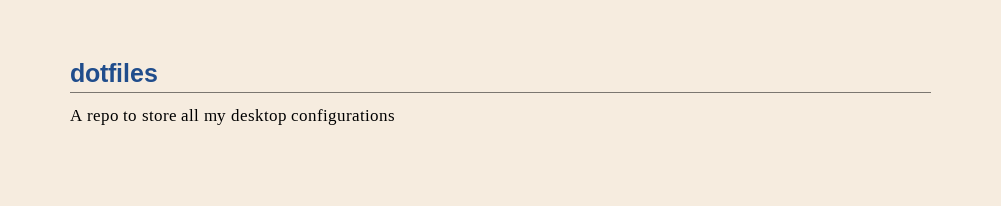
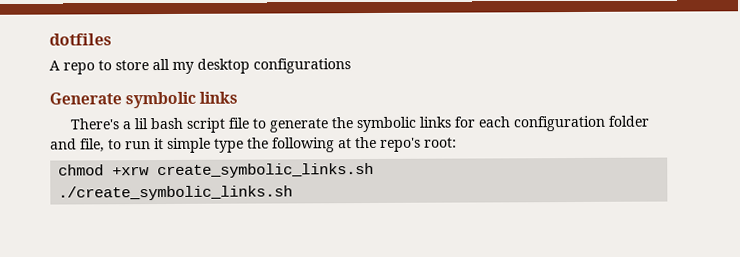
(396, 117) none -> [49,91,239,109] [69,115,649,133] [50,136,457,153] [58,162,375,179] [58,185,294,201] // Generate symbolic links // There's a lil bash script file to generate the symbolic links for each configuration folder and file, to run it simple type the following at the repo's root: // chmod +xrw create_symbolic_links.sh // ./create_symbolic_links.sh

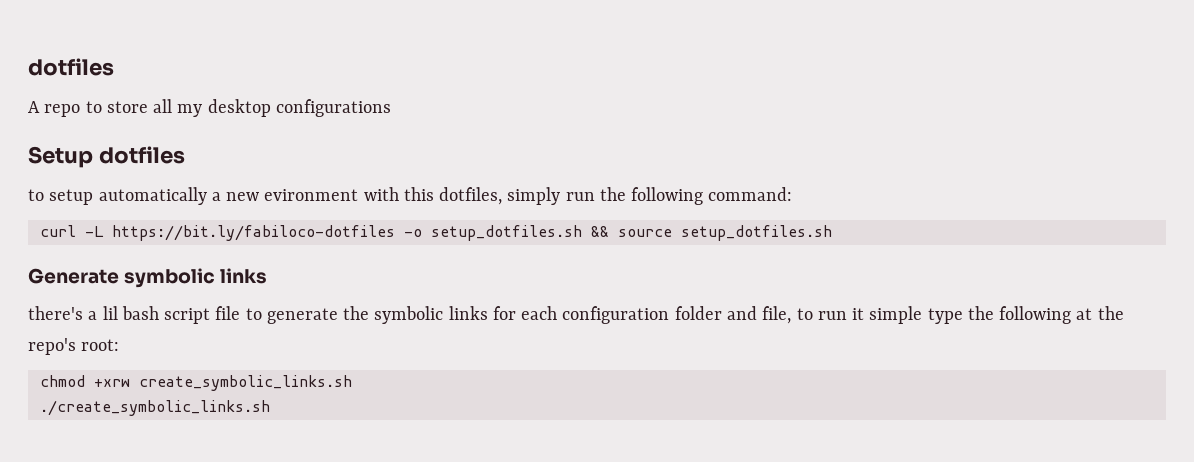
(351, 66) none -> [28,146,185,168] [28,187,793,205] [39,225,832,241] // Setup dotfiles // to setup automatically a new evironment with this dotfiles, simply run the following command: // curl -L https://bit.ly/fabiloco-dotfiles -o setup_dotfiles.sh && source setup_dotfiles.sh
[69,118,120,130] There's -> [28,306,83,320] there's

